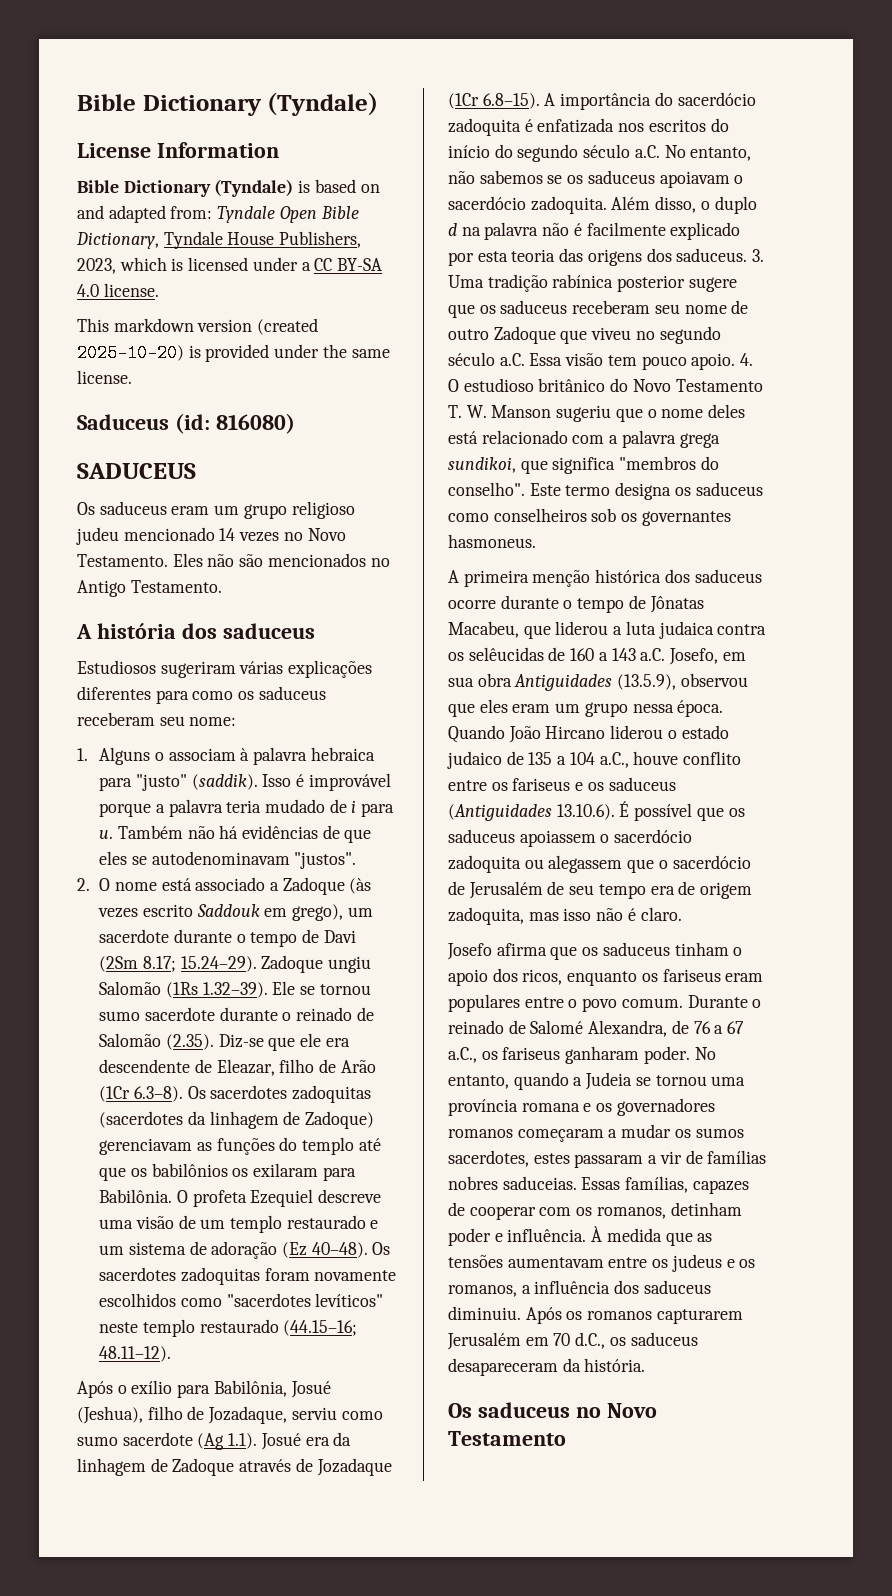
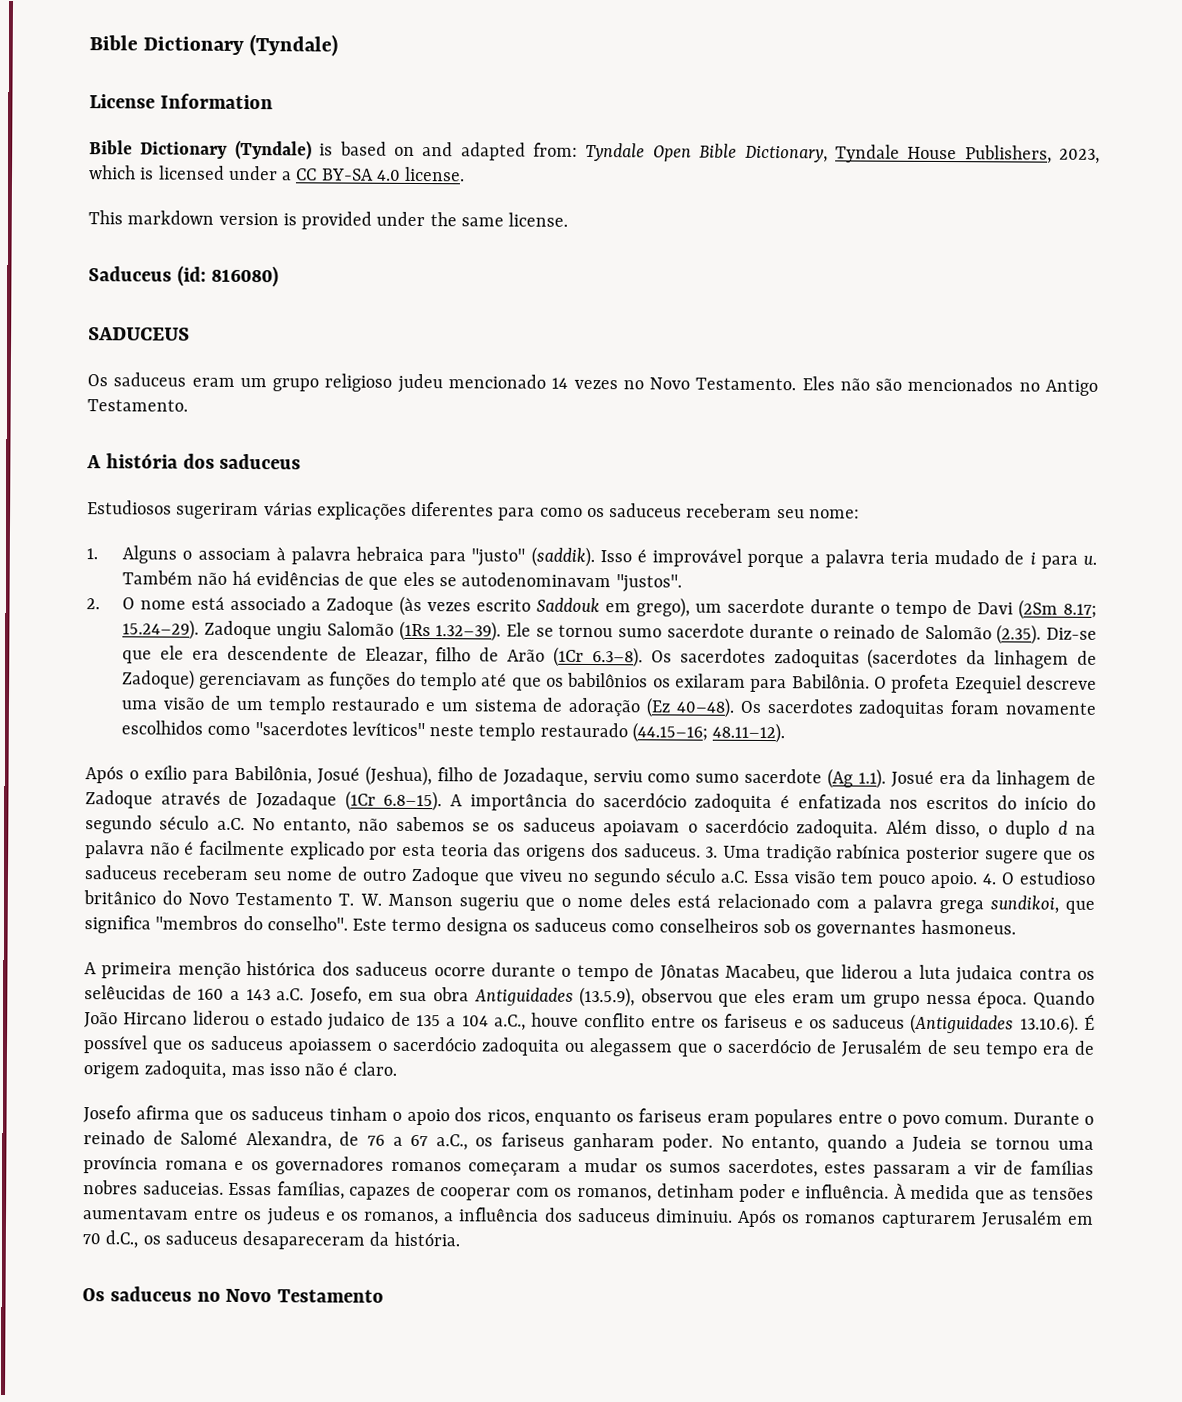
[257,318,319,335] [77,344,184,362] (created 2025-10-20) -> (279, 219) none

